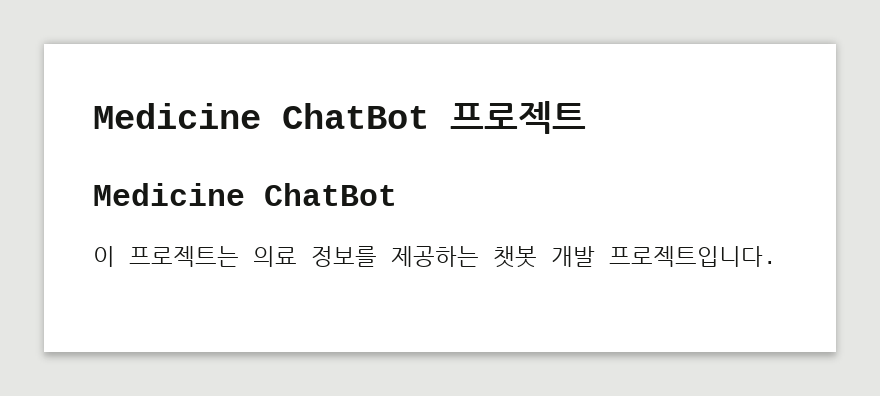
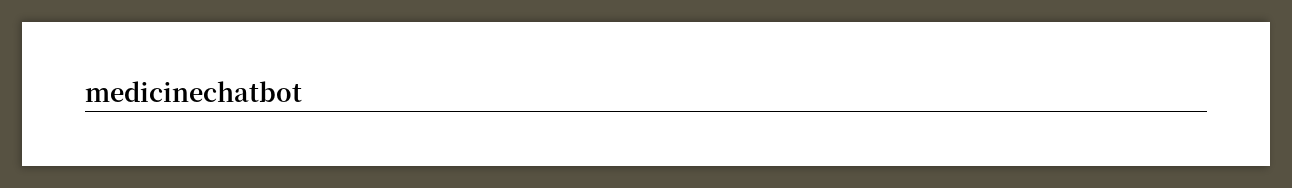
[93,101,586,134] [93,183,397,206] [93,246,777,268] Medicine ChatBot 프로젝트 // Medicine ChatBot // 이 프로젝트는 의료 정보를 제공하는 챗봇 개발 프로젝트입니다. -> [85,81,302,102] medicinechatbot

